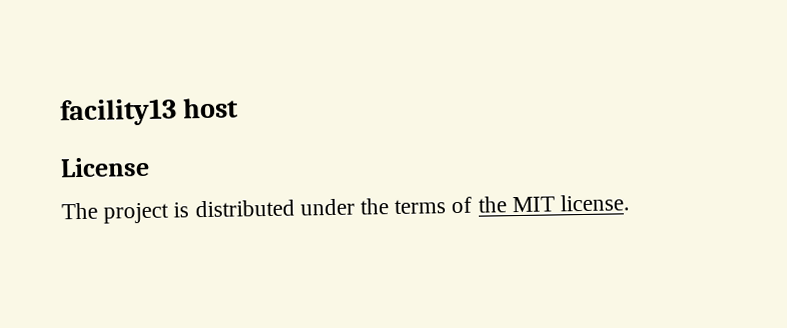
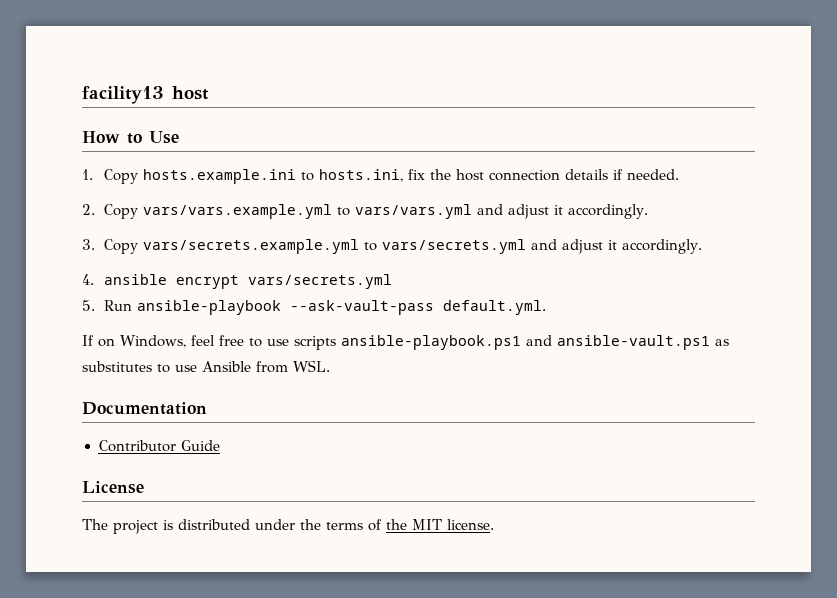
(240, 108) none -> [82,131,179,144] [82,169,680,184] [82,204,649,219] [82,239,703,254] [82,274,393,289] [82,300,547,315] [82,335,729,350] [82,360,330,373] [82,402,207,415] [98,440,220,452] // How to Use // 1. Copy hosts.example.ini to hosts.ini, fix the host connection details if needed. // 2. Copy vars/vars.example.yml to vars/vars.yml and adjust it accordingly. // 3. Copy vars/secrets.example.yml to vars/secrets.yml and adjust it accordingly. // 4. ansible encrypt vars/secrets.yml // 5. Run ansible-playbook --ask-vault-pass default.yml. // If on Windows, feel free to use scripts ansible-playbook.ps1 and ansible-vault.ps1 as substitutes to use Ansible from WSL. // Documentation // Contributor Guide

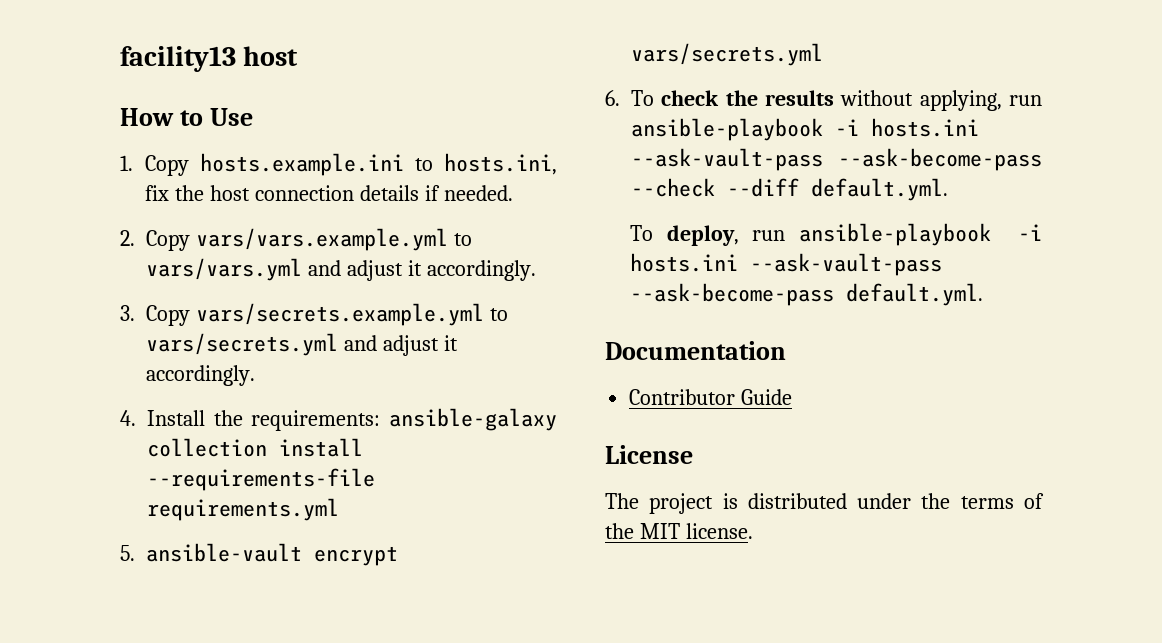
[104,274,393,289] [82,300,547,315] [82,335,729,350] [82,360,330,373] ansible encrypt vars/secrets.yml // 5. Run ansible-playbook --ask-vault-pass default.yml. // If on Windows, feel free to use scripts ansible-playbook.ps1 and ansible-vault.ps1 as substitutes to use Ansible from WSL. -> [147,408,557,431] [147,438,363,457] [147,468,375,491] [147,498,339,521] [120,543,398,566] [631,43,823,66] [605,90,1042,111] [631,118,979,141] [631,148,1042,171] [631,178,948,201] [630,223,1042,246] [630,253,943,276] [630,283,984,306] Install the requirements: ansible-galaxy collection install --requirements-file requirements.yml // 5. ansible-vault encrypt vars/secrets.yml // 6. To check the results without applying, run ansible-playbook -i hosts.ini --ask-vault-pass --ask-become-pass --check --diff default.yml. // To deploy, run ansible-playbook -i hosts.ini --ask-vault-pass --ask-become-pass default.yml.

